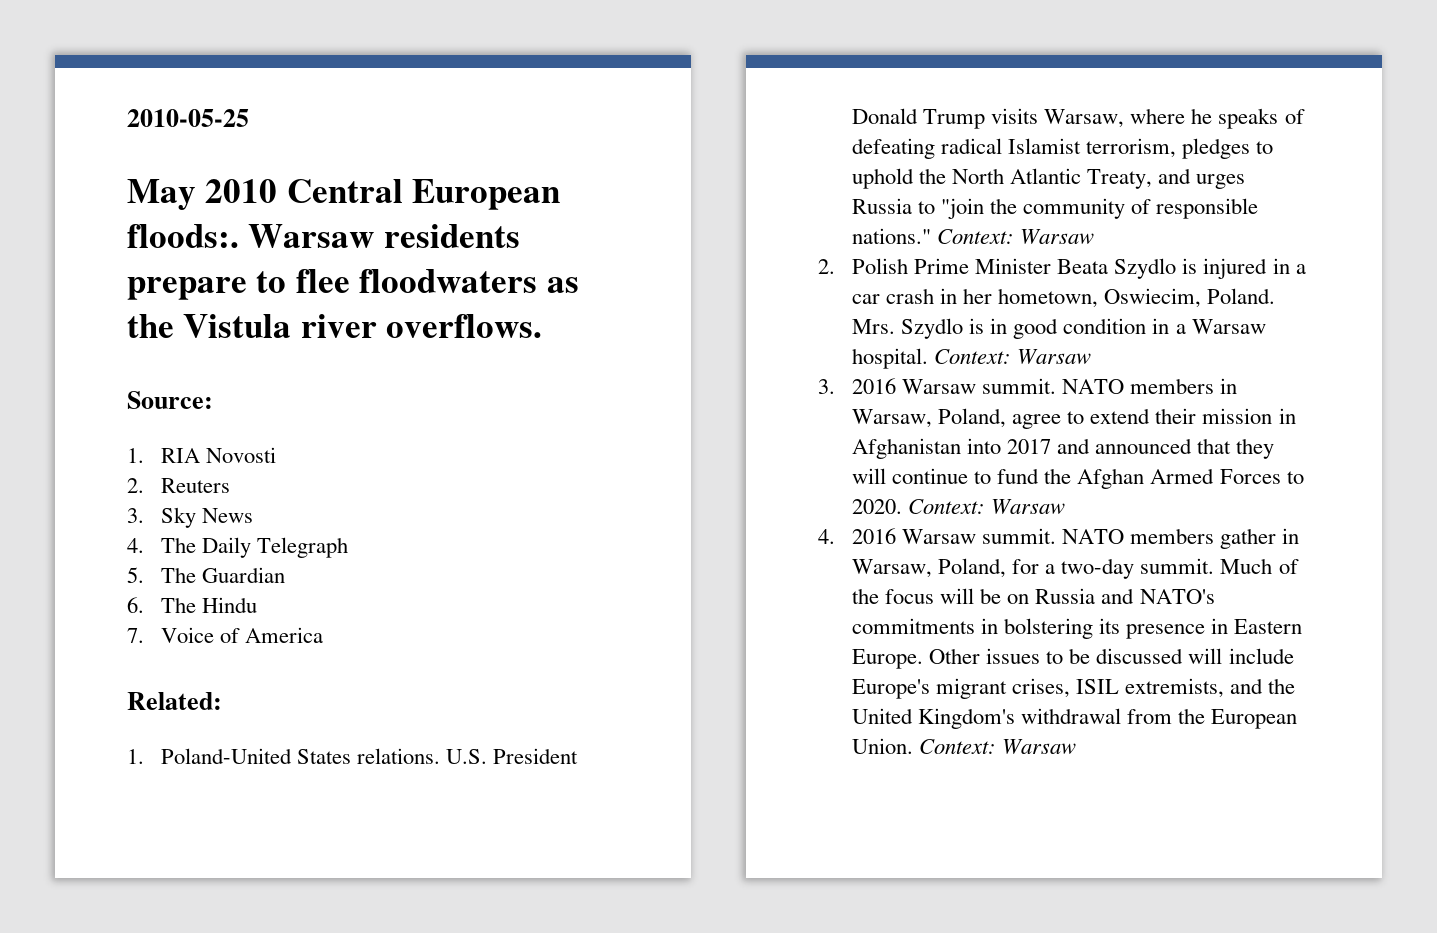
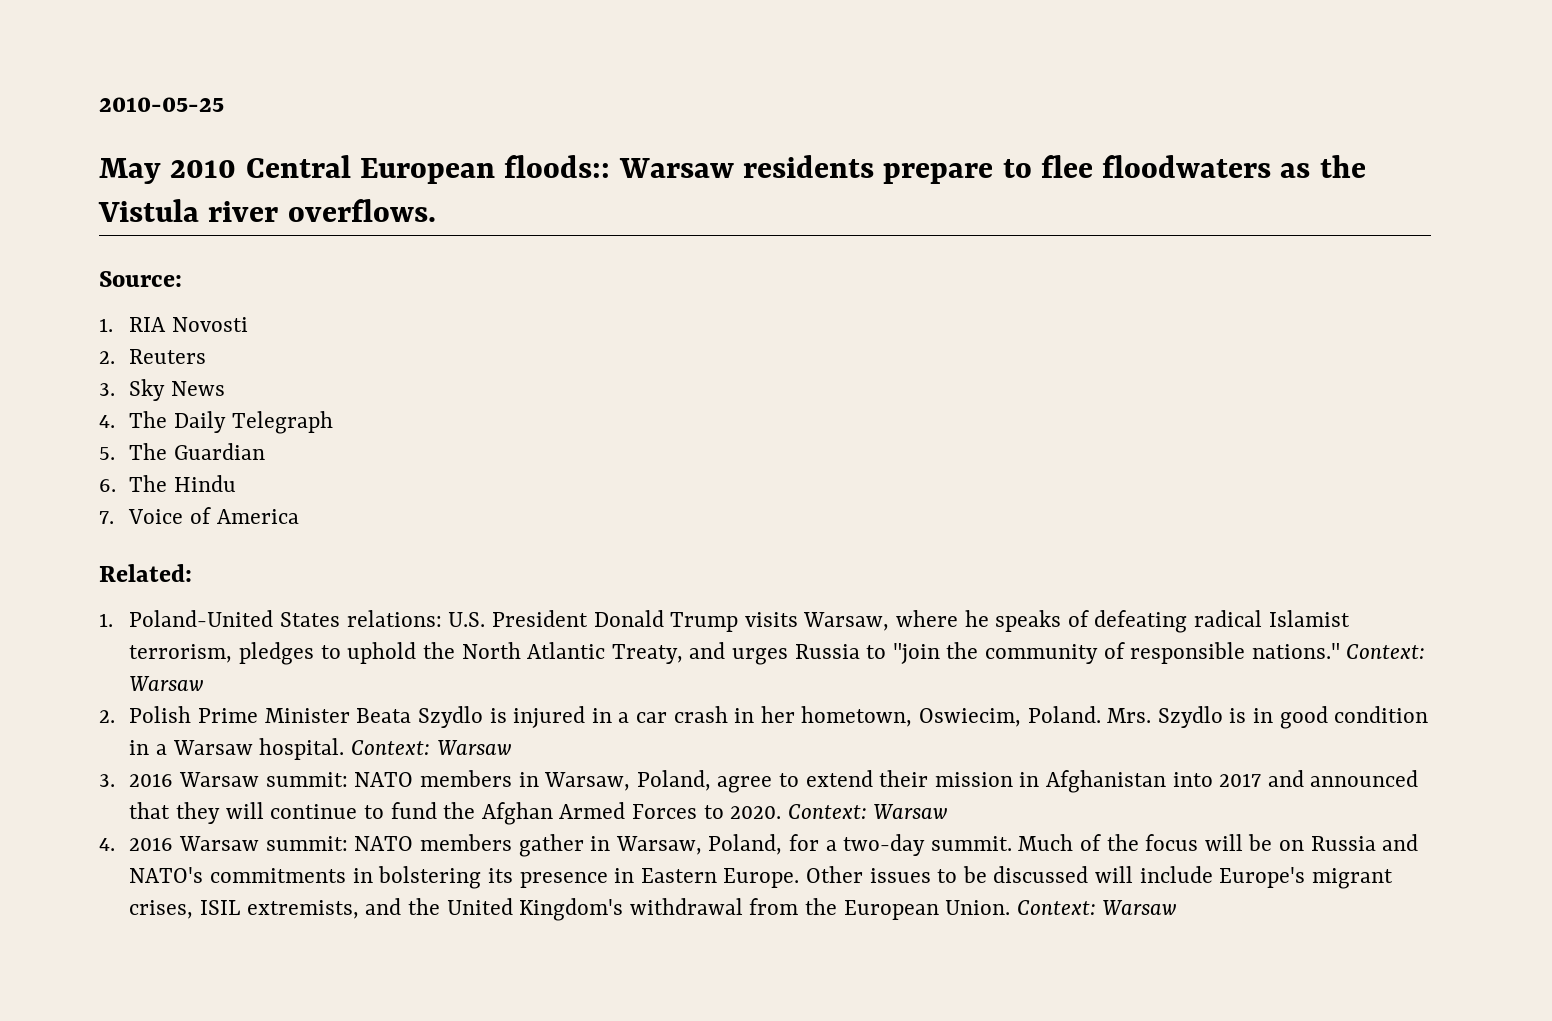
[127,224,239,248] floods:. -> [504,155,611,178] floods::
[357,748,441,764] relations. -> [346,610,442,627] relations:
[982,378,1057,394] summit. -> [265,772,348,787] summit:
[982,528,1057,544] summit. -> [265,836,348,851] summit:

